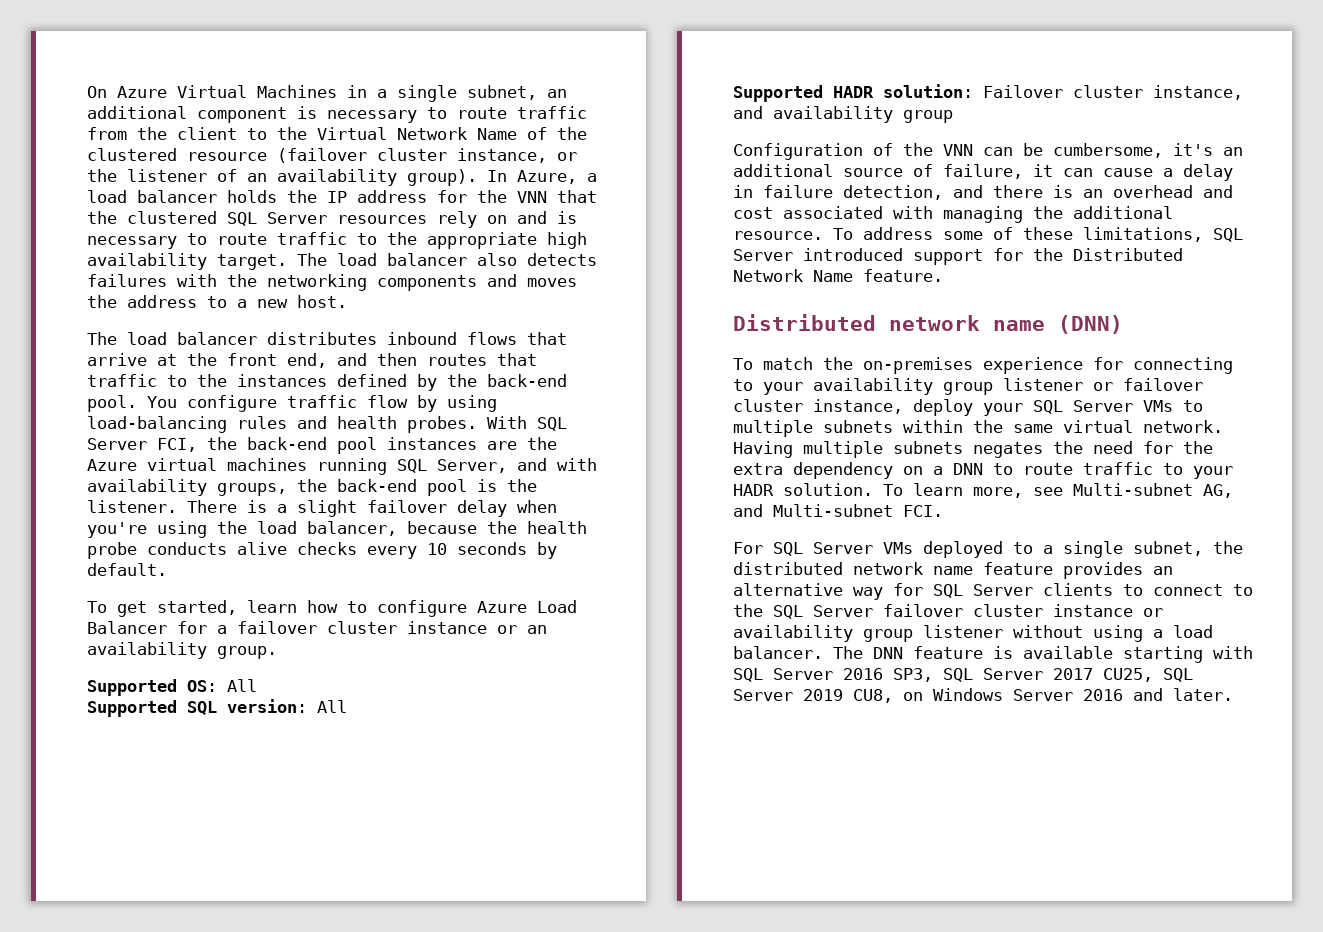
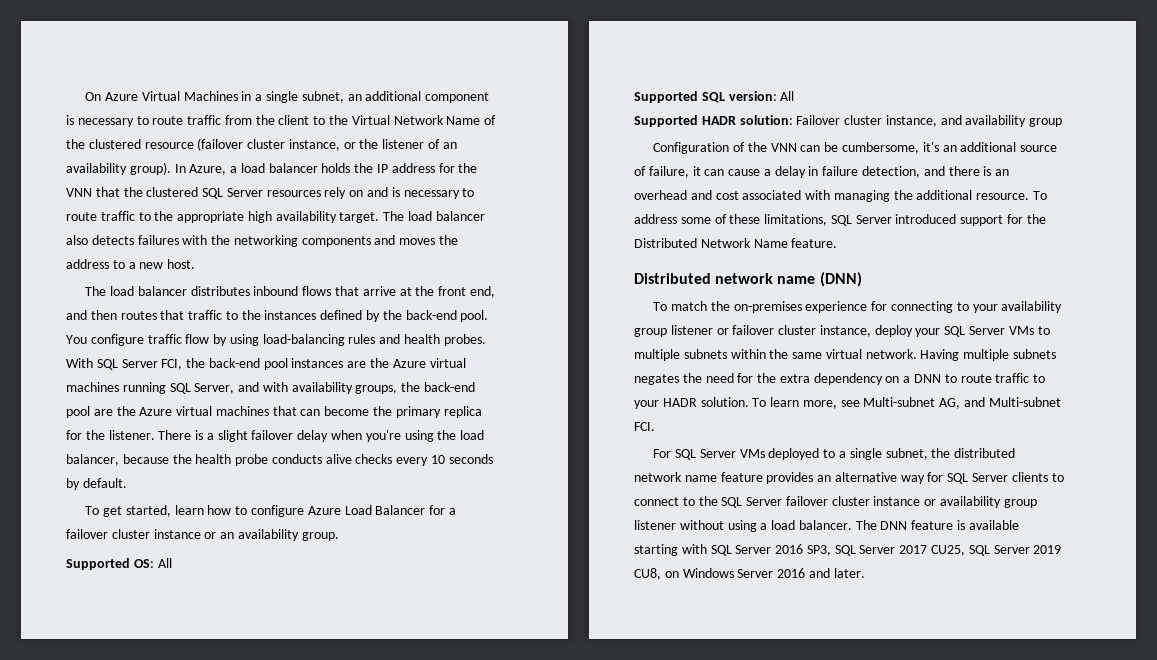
[477,479,497,492] is -> [93,406,482,418] [66,430,82,440] are the Azure virtual machines that can become the primary replica for

